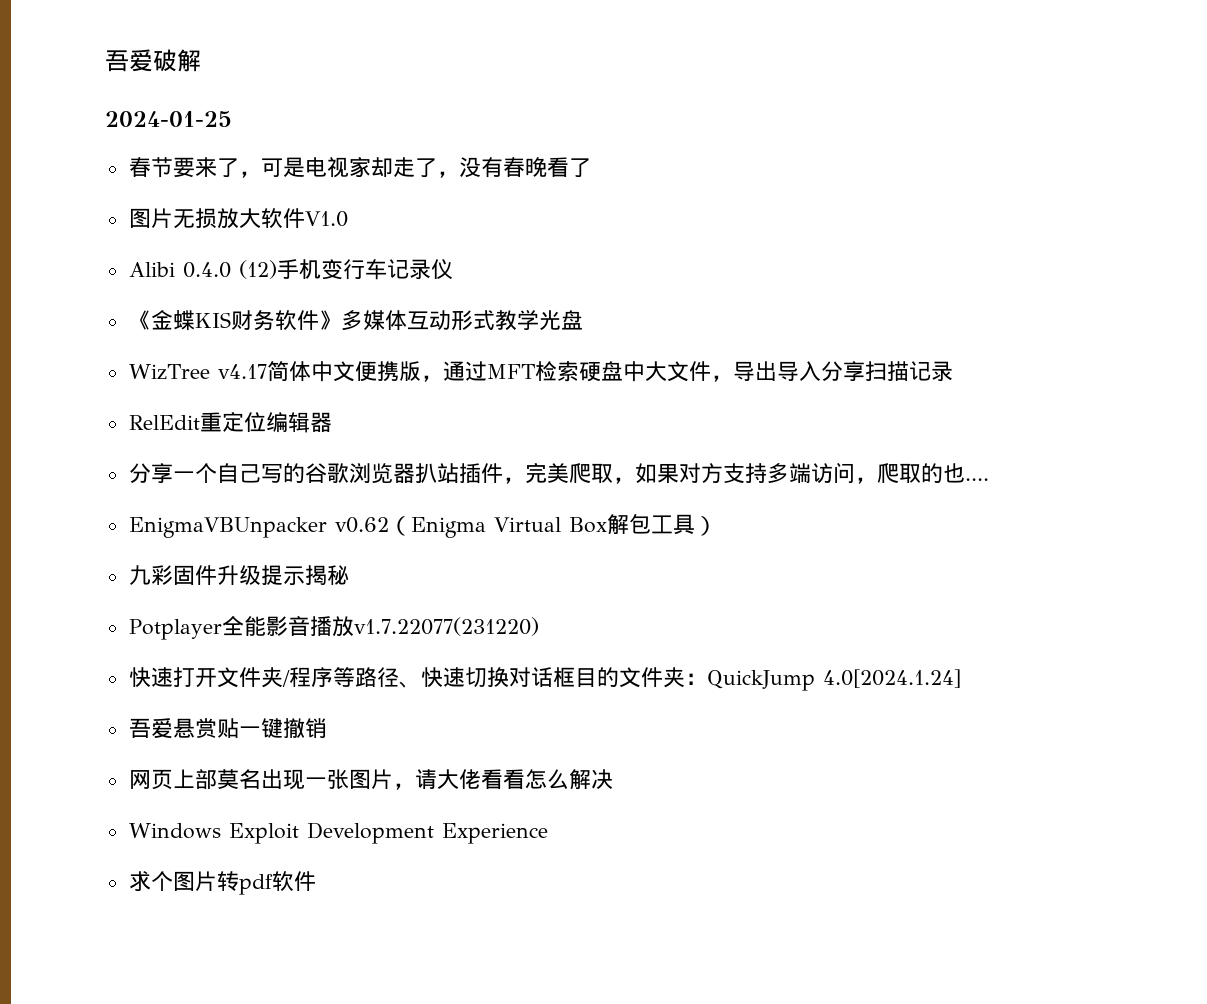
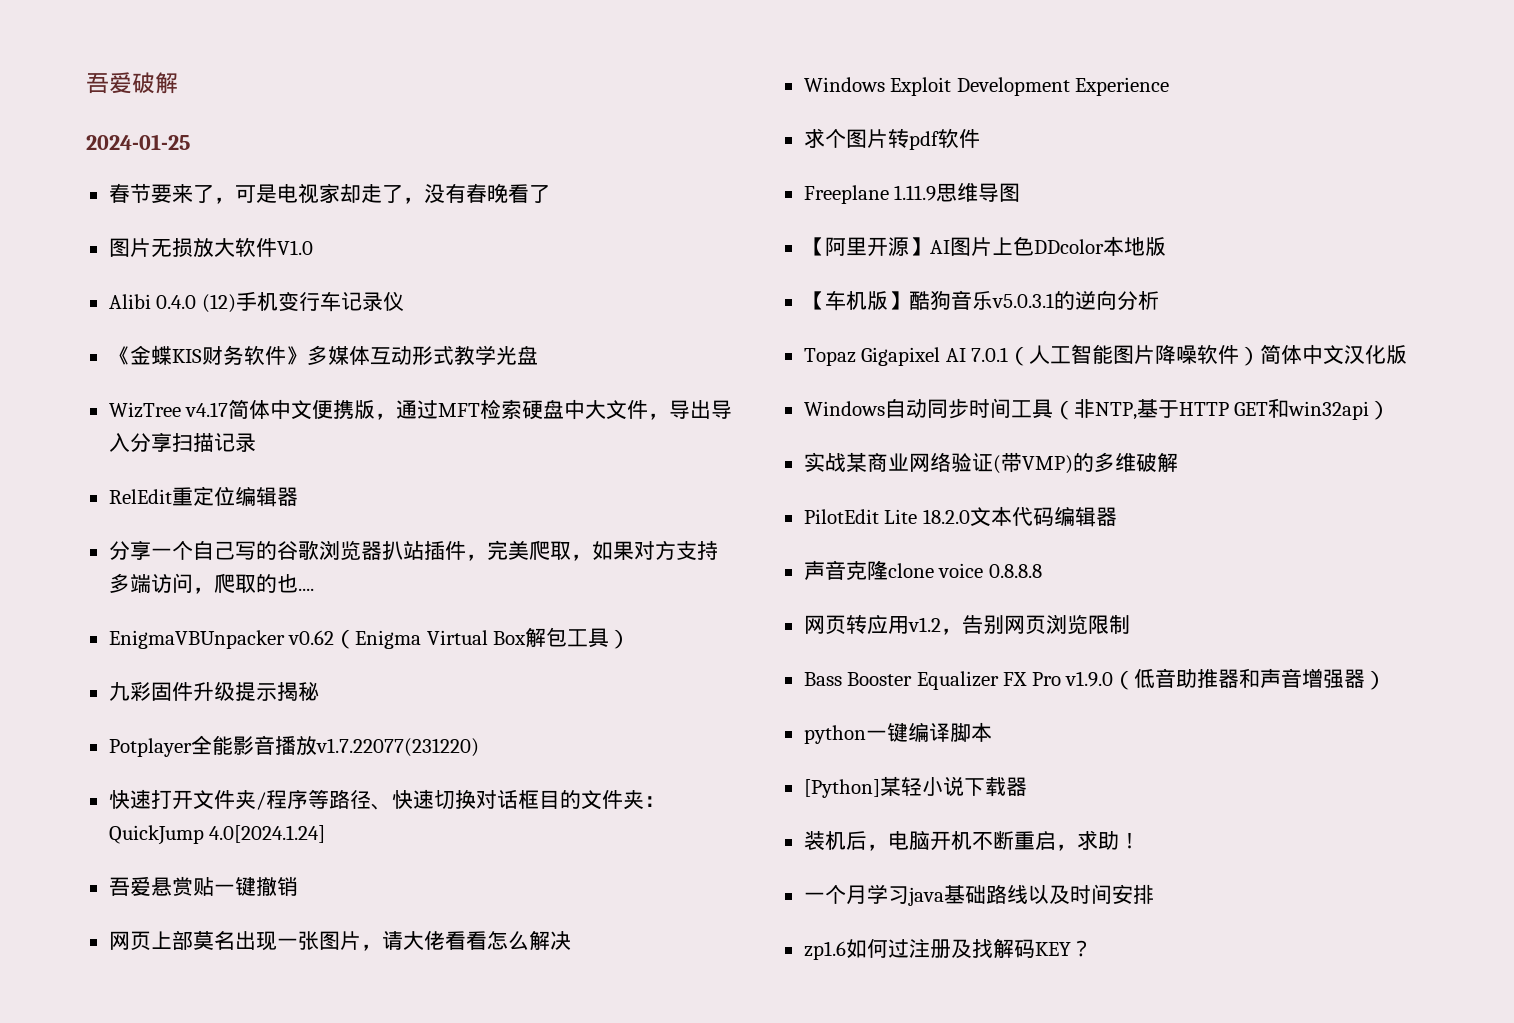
(316, 881) none -> [803,182,1021,204] [803,236,1166,257] [803,290,1159,311] [803,344,1408,366] [803,398,1391,420] [803,452,1178,474] [803,506,1117,527] [803,560,1042,581] [803,614,1130,635] [803,668,1387,690] [803,722,992,744] [803,776,1027,798] [803,830,1140,851] [803,884,1154,906] [803,938,1092,960] // Freeplane 1.11.9思维导图 // 【阿里开源】AI图片上色DDcolor本地版 // 【车机版】酷狗音乐v5.0.3.1的逆向分析 // Topaz Gigapixel AI 7.0.1（人工智能图片降噪软件）简体中文汉化版 // Windows自动同步时间工具（非NTP,基于HTTP GET和win32api） // 实战某商业网络验证(带VMP)的多维破解 // PilotEdit Lite 18.2.0文本代码编辑器 // 声音克隆clone voice 0.8.8.8 // 网页转应用v1.2，告别网页浏览限制 // Bass Booster Equalizer FX Pro v1.9.0（低音助推器和声音增强器） // python一键编译脚本 // [Python]某轻小说下载器 // 装机后，电脑开机不断重启，求助！ // 一个月学习java基础路线以及时间安排 // zp1.6如何过注册及找解码KEY？

